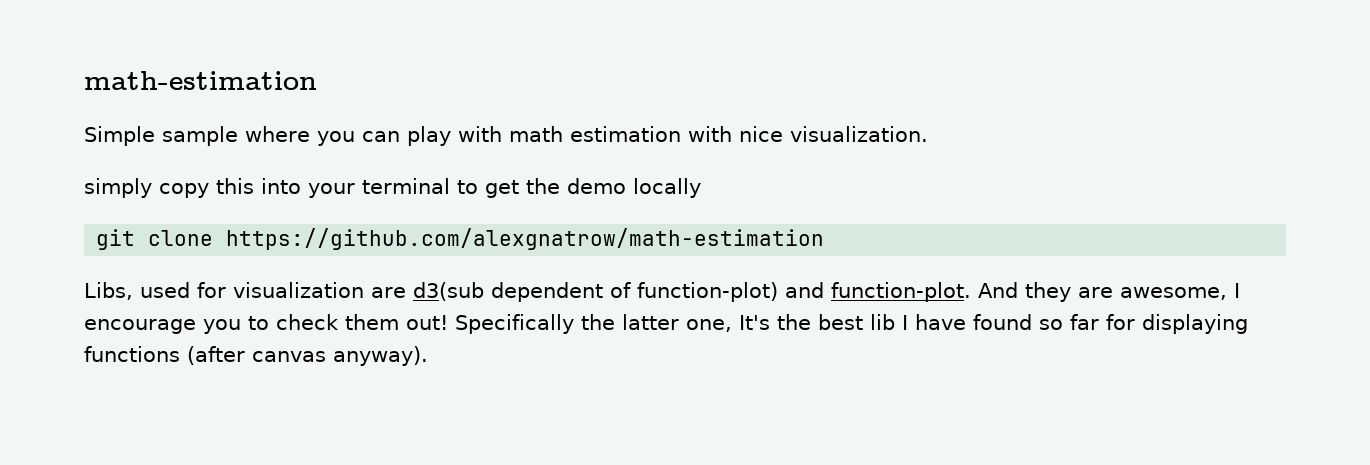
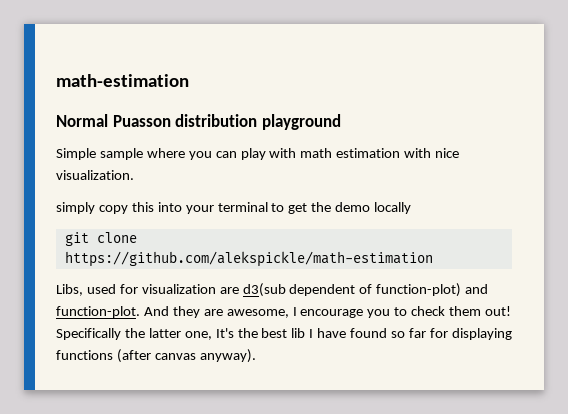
(317, 80) none -> [56,114,341,130] // Normal Puasson distribution playground
[226,228,825,250] https://github.com/alexgnatrow/math-estimation -> [64,251,433,267] https://github.com/alekspickle/math-estimation

